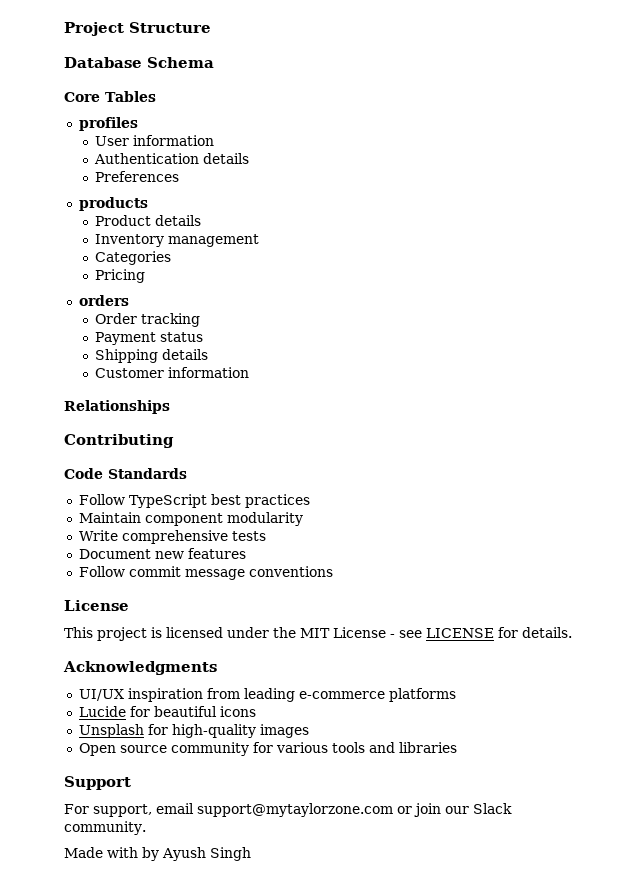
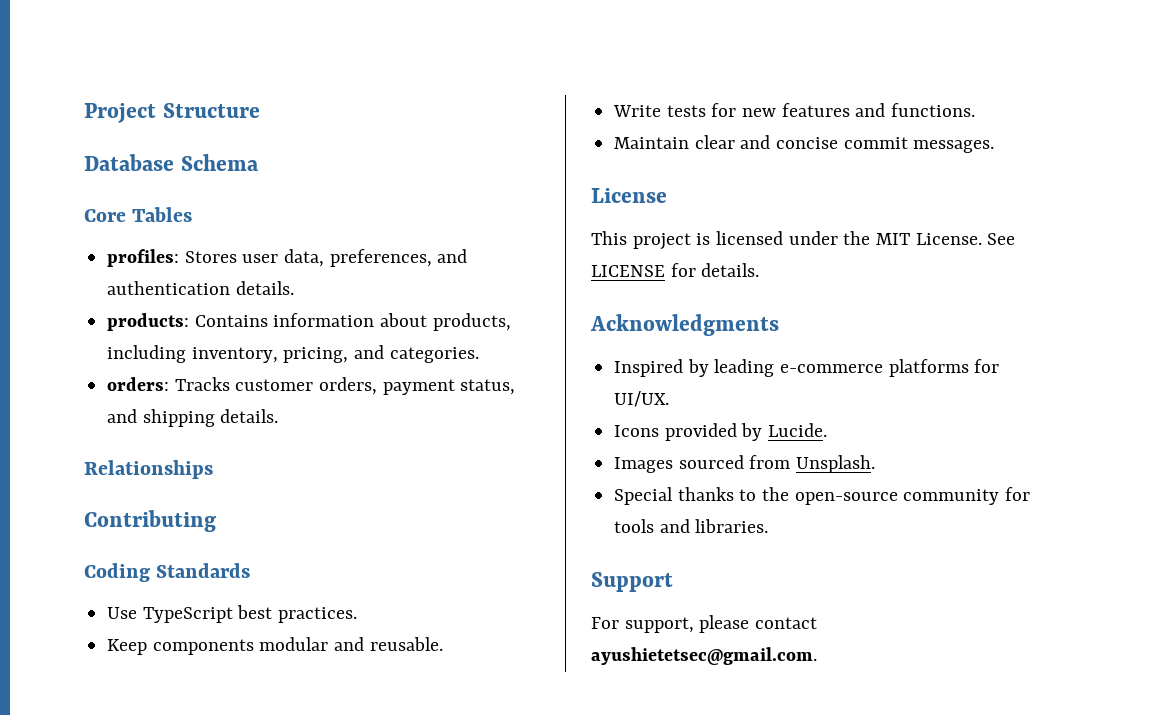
[78,117,138,131] [95,135,215,146] [94,153,250,164] [95,171,180,182] [78,197,148,211] [95,215,202,226] [95,234,260,247] [95,251,172,265] [95,269,146,283] [78,295,129,306] [95,313,201,327] [95,332,204,345] [95,349,209,363] [95,367,250,378] profiles // User information // Authentication details // Preferences // products // Product details // Inventory management // Categories // Pricing // orders // Order tracking // Payment status // Shipping details // Customer information -> [107,249,468,267] [107,281,294,295] [107,313,511,331] [107,345,479,363] [107,377,516,395] [107,409,279,427] profiles: Stores user data, preferences, and authentication details. // products: Contains information about products, including inventory, pricing, and categories. // orders: Tracks customer orders, payment status, and shipping details.
[64,468,103,479] Code -> [84,563,150,582] Coding
[78,494,125,505] Follow -> [107,607,138,619] Use
[244,494,310,508] [78,512,303,526] [78,530,266,544] [78,548,246,559] [78,566,333,580] practices // Maintain component modularity // Write comprehensive tests // Document new features // Follow commit message conventions -> [278,607,358,623] [107,637,443,655] [613,103,976,117] [614,135,995,153] practices. // Keep components modular and reusable. // Write tests for new features and functions. // Maintain clear and concise commit messages.
[333,627,422,638] License - see -> [915,233,1016,245] License. See
[78,688,240,702] UI/UX inspiration from -> [614,359,709,377] Inspired by
[78,706,256,717] [78,724,309,738] [78,743,167,756] // Lucide for beautiful icons // Unsplash for high-quality images // Open source -> [974,359,1000,373] [614,391,670,407] [614,423,828,441] [614,455,876,473] [614,487,898,505] for UI/UX. // Icons provided by Lucide. // Images sourced from Unsplash. // Special thanks to the open-source
[275,742,328,753] various -> (1031, 494) none
[398,742,457,753] libraries -> [695,519,769,533] libraries.
[156,803,512,817] [64,821,146,835] [64,847,251,861] email support@mytaylorzone.com or join our Slack community. // Made with by Ayush Singh -> [699,615,818,633] [591,647,817,665] please contact ayushietetsec@gmail.com.

